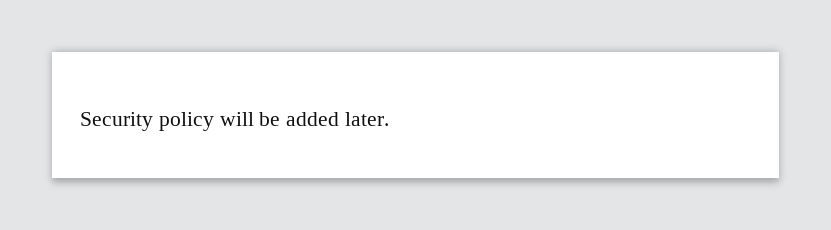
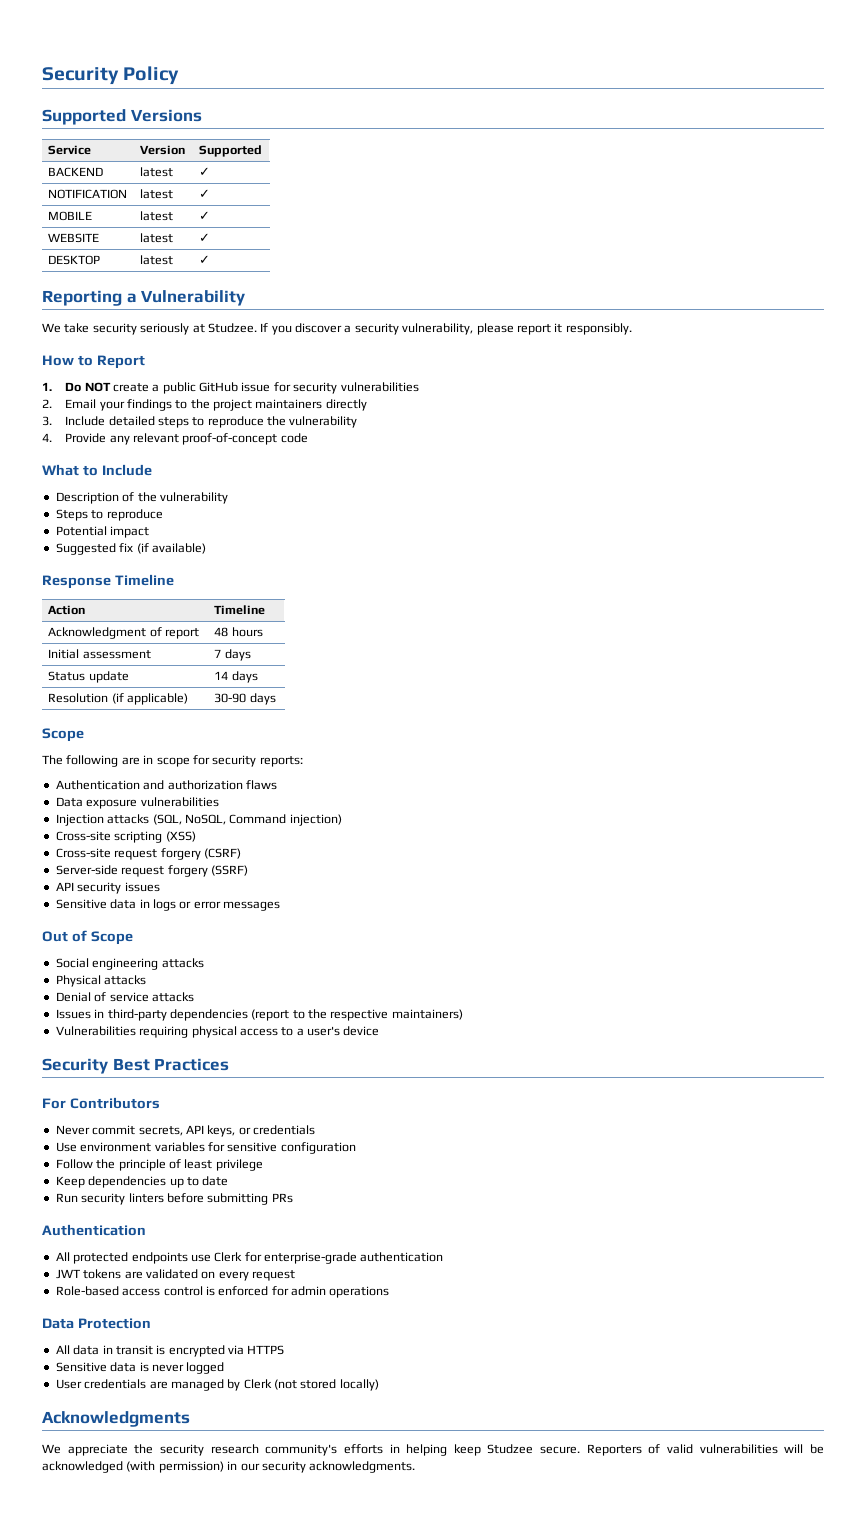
[80,112,390,131] Security policy will be added later. -> [42,66,180,85] [42,109,202,125] [48,145,92,155] [140,145,186,155] [199,145,263,157] [48,167,104,177] [140,167,174,177] [199,167,211,176] [48,189,128,199] [140,189,174,199] [199,189,211,198] [48,211,93,221] [140,211,174,221] [199,211,211,220] [48,233,100,243] [140,233,174,243] [199,233,211,242] [48,255,101,265] [140,255,174,265] [199,255,211,264] [42,290,246,306] [42,323,632,335] [42,355,145,369] [42,382,419,394] [42,399,367,411] [42,416,358,428] [42,433,308,445] [42,464,152,476] [55,492,228,504] [55,509,163,521] [55,526,150,538] [55,543,206,555] [42,574,174,589] [48,605,86,615] [214,605,266,615] [48,627,200,639] [214,627,263,637] [48,649,151,659] [214,649,251,661] [48,671,129,683] [214,671,258,683] [48,693,189,705] [214,693,276,705] [42,728,84,742] [42,755,303,767] [55,780,277,790] [55,797,219,809] [55,814,342,826] [55,831,196,843] [55,848,241,860] [55,865,248,877] [55,882,160,894] [55,899,280,911] [42,930,133,945] [55,958,204,970] [55,975,147,987] [55,992,194,1002] [55,1009,463,1021] [55,1026,380,1038] [42,1058,230,1074] [42,1097,160,1109] [55,1125,315,1137] [55,1142,356,1154] [55,1159,263,1171] [55,1176,229,1188] [55,1193,293,1205] [42,1224,146,1236] [55,1252,444,1264] [55,1269,295,1281] [55,1286,390,1298] [42,1318,151,1329] [55,1345,285,1357] [55,1362,225,1374] [55,1379,379,1391] [42,1411,190,1427] [42,1444,824,1456] [42,1461,416,1473] Security Policy // Supported Versions // Service | Version | Supported // BACKEND | latest | ✓ // NOTIFICATION | latest | ✓ // MOBILE | latest | ✓ // WEBSITE | latest | ✓ // DESKTOP | latest | ✓ // Reporting a Vulnerability // We take security seriously at Studzee. If you discover a security vulnerability, please report it responsibly. // How to Report // 1. Do NOT create a public GitHub issue for security vulnerabilities // 2. Email your findings to the project maintainers directly // 3. Include detailed steps to reproduce the vulnerability // 4. Provide any relevant proof-of-concept code // What to Include // Description of the vulnerability // Steps to reproduce // Potential impact // Suggested fix (if available) // Response Timeline // Action | Timeline // Acknowledgment of report | 48 hours // Initial assessment | 7 days // Status update | 14 days // Resolution (if applicable) | 30-90 days // Scope // The following are in scope for security reports: // Authentication and authorization flaws // Data exposure vulnerabilities // Injection attacks (SQL, NoSQL, Command injection) // Cross-site scripting (XSS) // Cross-site request forgery (CSRF) // Server-side request forgery (SSRF) // API security issues // Sensitive data in logs or error messages // Out of Scope // Social engineering attacks // Physical attacks // Denial of service attacks // Issues in third-party dependencies (report to the respective maintainers) // Vulnerabilities requiring physical access to a user's device // Security Best Practices // For Contributors // Never commit secrets, API keys, or credentials // Use environment variables for sensitive configuration // Follow the principle of least privilege // Keep dependencies up to date // Run security linters before submitting PRs // Authentication // All protected endpoints use Clerk for enterprise-grade authentication // JWT tokens are validated on every request // Role-based access control is enforced for admin operations // Data Protection // All data in transit is encrypted via HTTPS // Sensitive data is never logged // User credentials are managed by Clerk (not stored locally) // Acknowledgments // We appreciate the security research community's efforts in helping keep Studzee secure. Reporters of valid vulnerabilities will be acknowledged (with permission) in our security acknowledgments.

